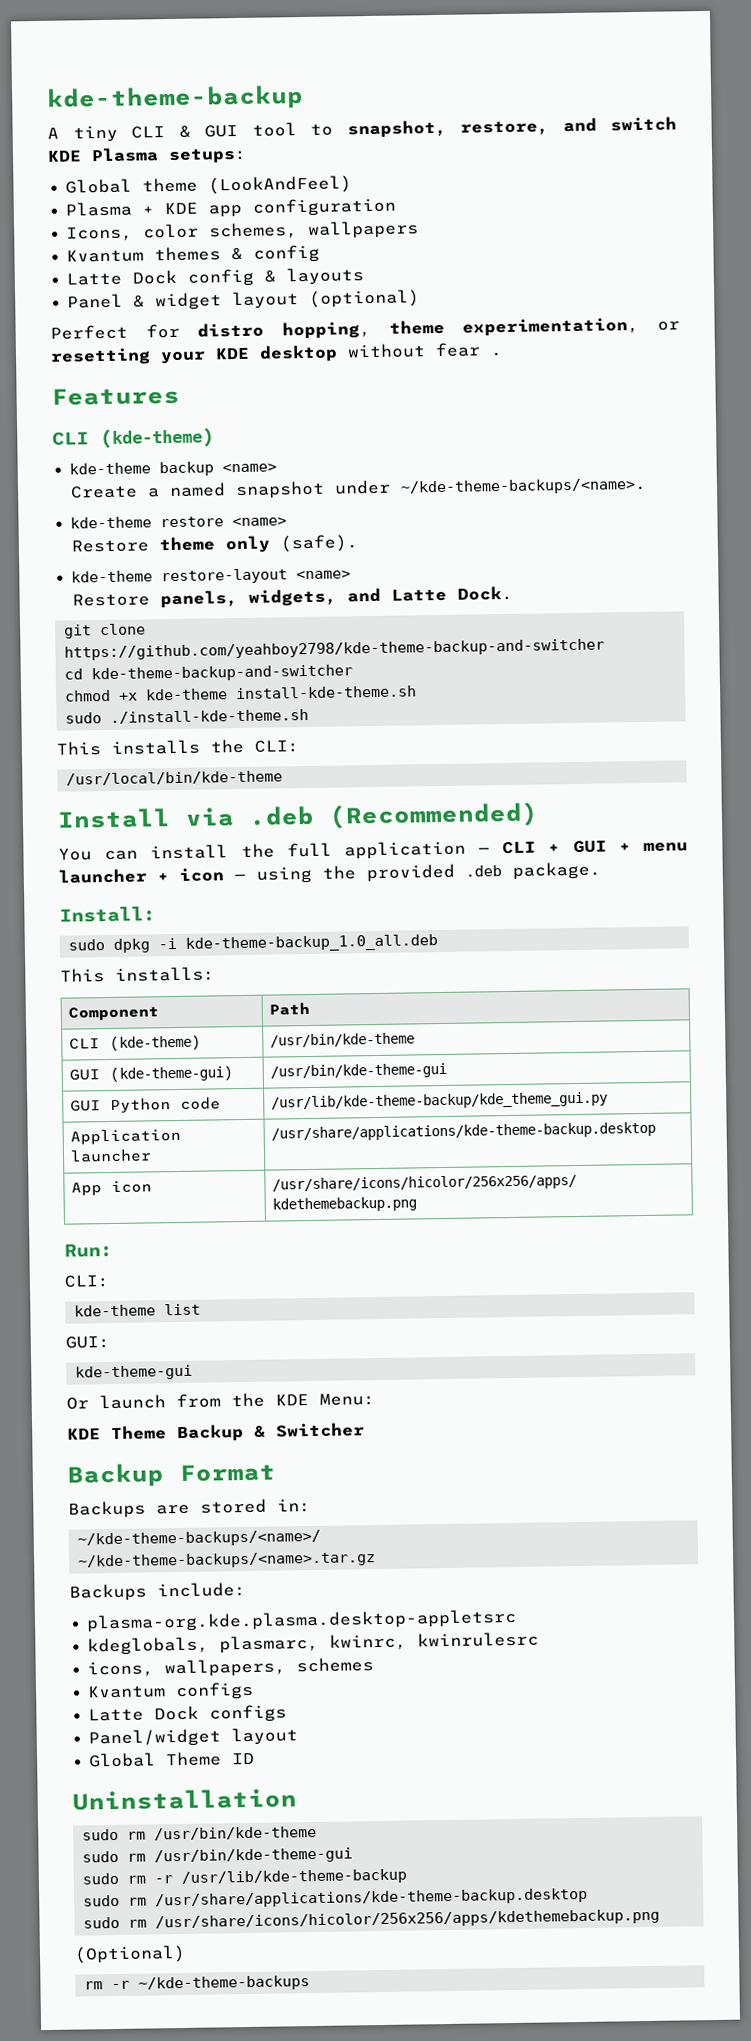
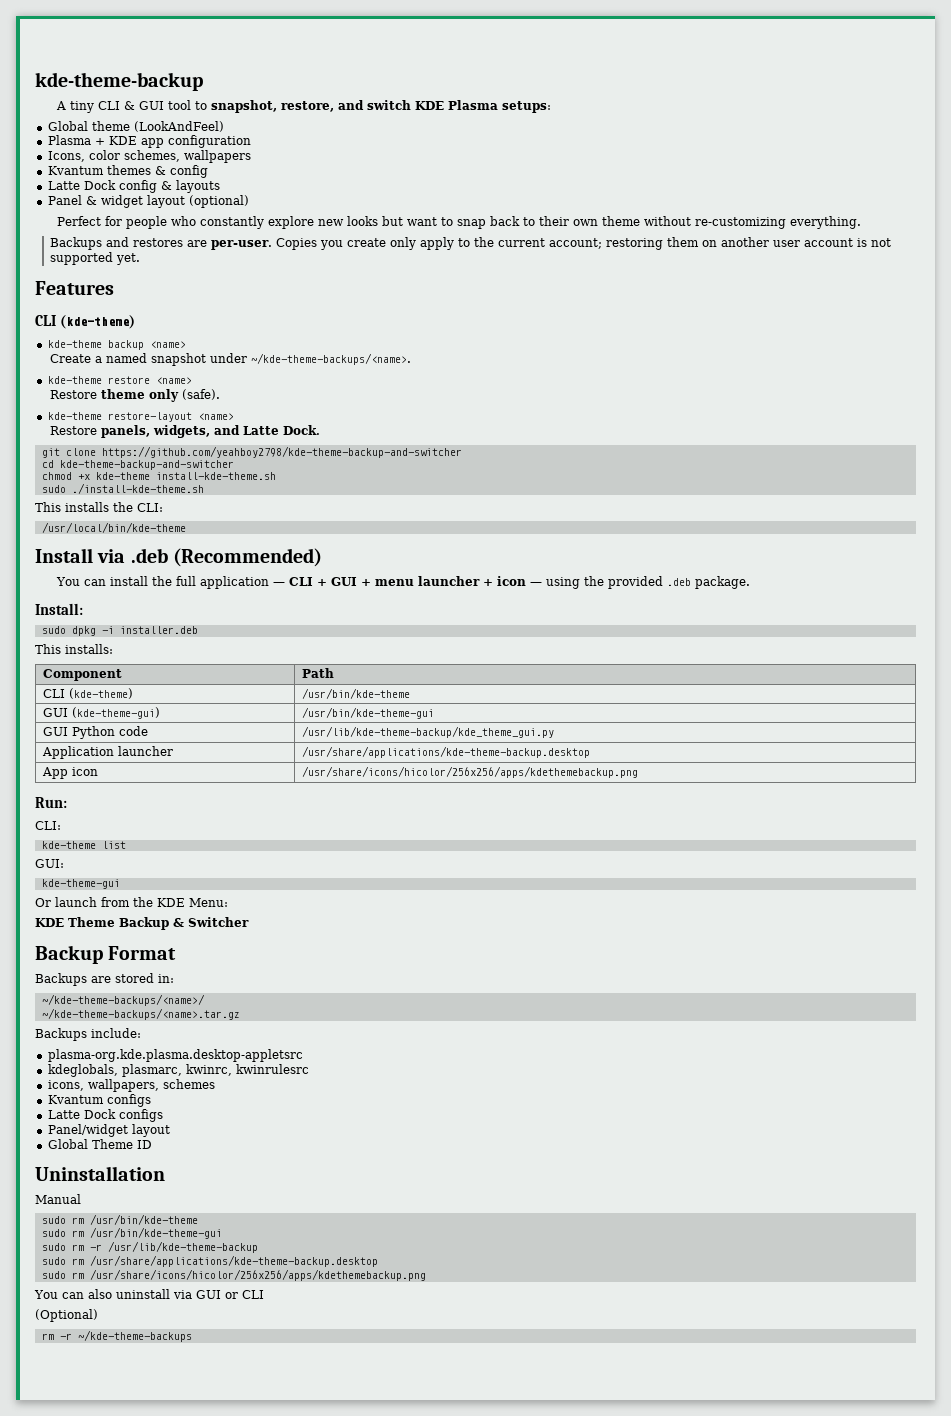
[197,316,680,340] [50,342,503,366] distro hopping, theme experimentation, or resetting your KDE desktop without fear . -> [126,216,862,229] [50,237,892,250] [50,252,141,265] people who constantly explore new looks but want to snap back to their own theme without re-customizing everything. // Backups and restores are per-user. Copies you create only apply to the current account; restoring them on another user account is not supported yet.
[185,934,439,953] kde-theme-backup_1.0_all.deb -> [119,626,198,634] installer.deb
(297, 1799) none -> [35,1194,81,1204] // Manual
(661, 1919) none -> [34,1289,264,1299] // You can also uninstall via GUI or CLI

